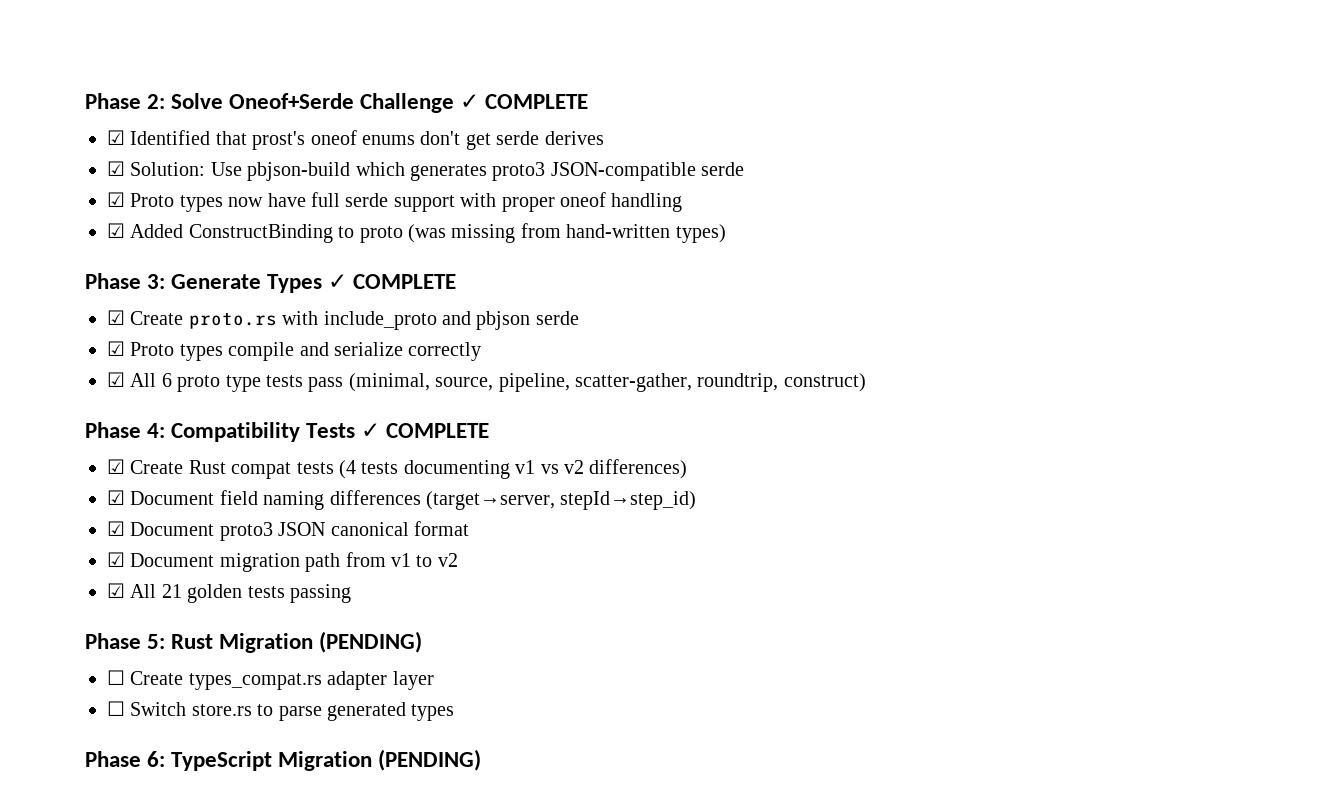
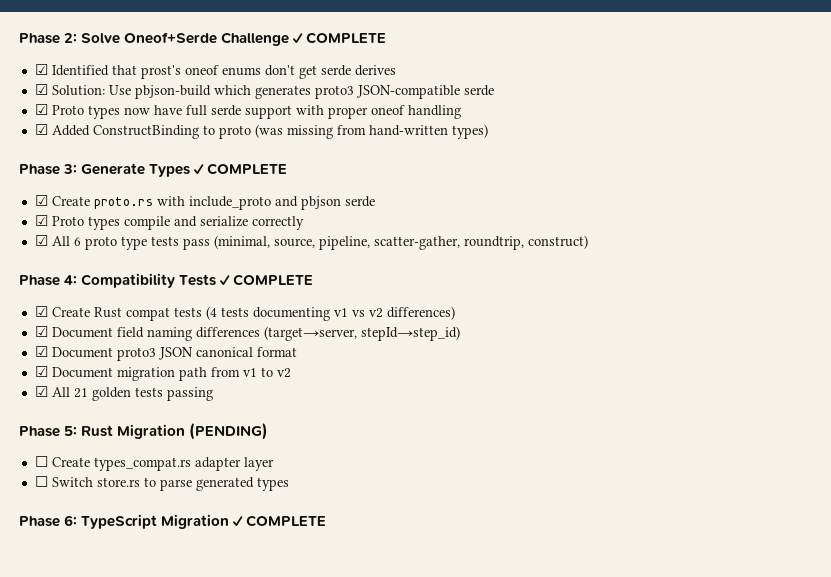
[378,749,482,771] (PENDING) -> [233,515,327,527] ✓ COMPLETE

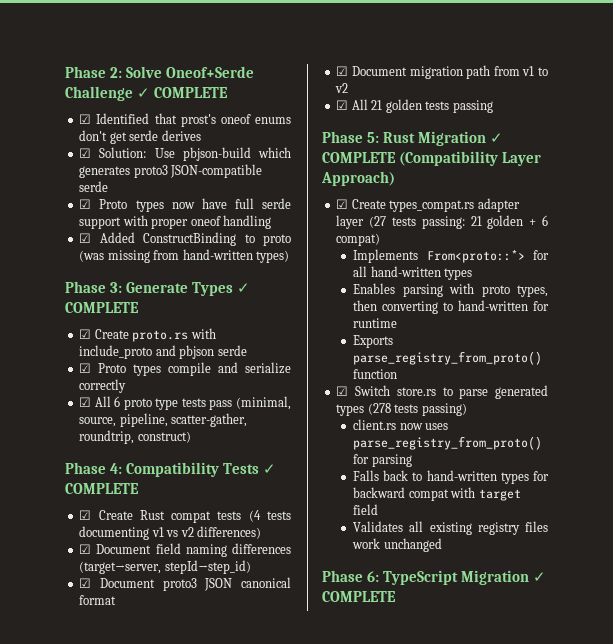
[189,423,269,440] [34,456,274,471] [34,476,48,487] (PENDING) // ☐ Create types_compat.rs adapter layer // ☐ -> [489,133,503,143] [322,151,541,166] [321,171,395,186] [336,198,520,212] [336,215,548,229] [336,233,381,246] [353,249,549,263] [353,266,473,280] [353,283,548,297] [353,300,549,314] [353,318,398,328] [353,335,394,348] [353,351,543,365] [353,369,398,379] [336,386,349,396] ✓ COMPLETE (Compatibility Layer Approach) // ☑ Create types_compat.rs adapter layer (27 tests passing: 21 golden + 6 compat) // Implements From<proto::*> for all hand-written types // Enables parsing with proto types, then converting to hand-written for runtime // Exports parse_registry_from_proto() function // ☑
(289, 484) none -> [367,403,467,416] [353,419,449,430] [353,436,543,450] [353,454,412,467] [353,470,549,484] [353,487,521,501] [353,504,379,515] [353,521,548,535] [352,538,442,552] (278 tests passing) // client.rs now uses parse_registry_from_proto() for parsing // Falls back to hand-written types for backward compat with target field // Validates all existing registry files work unchanged

